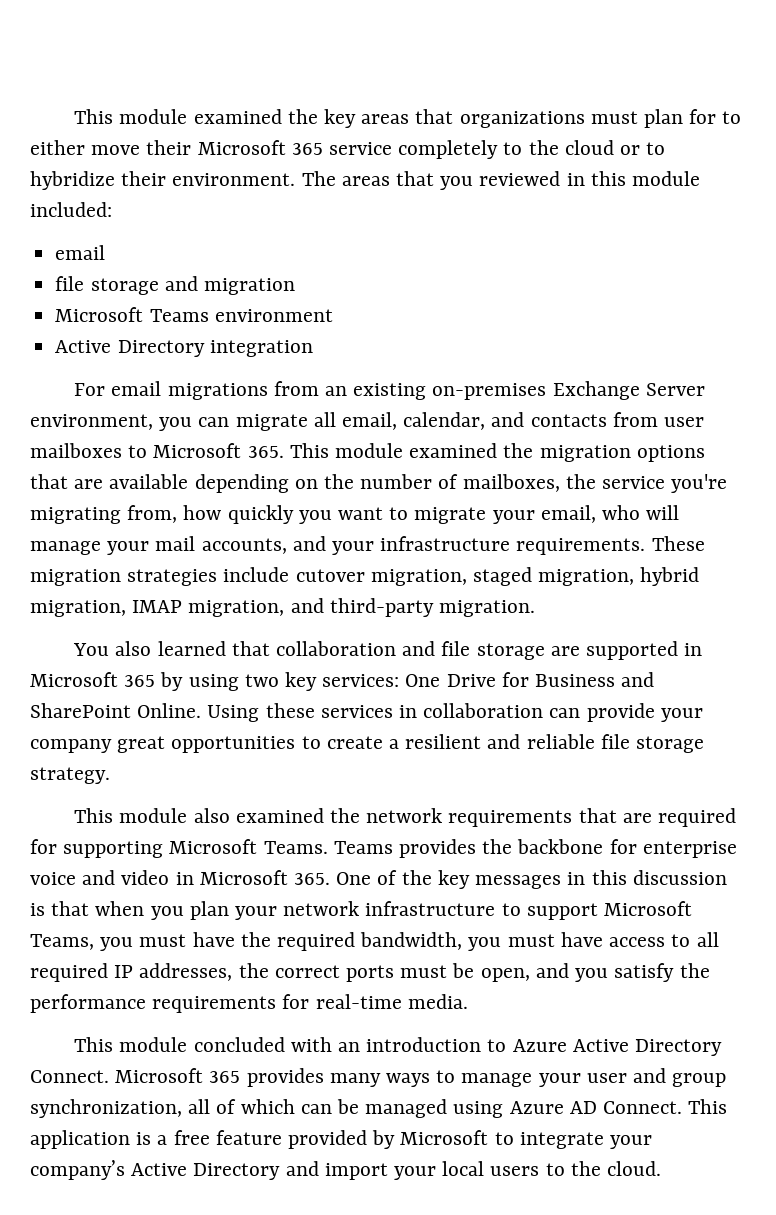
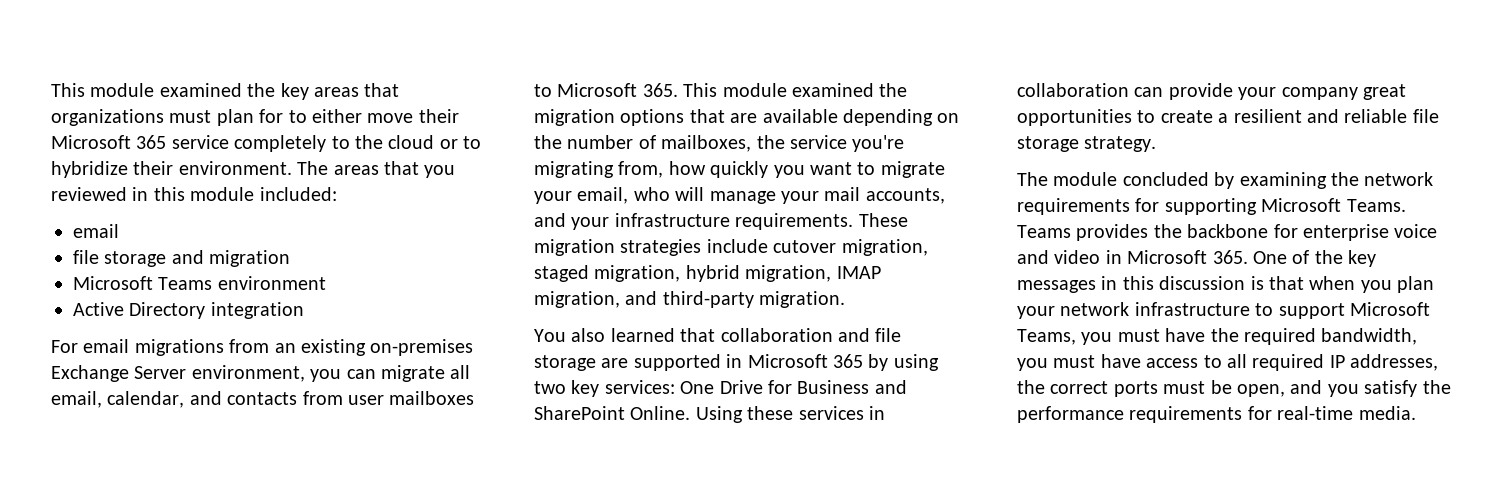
[74,808,737,827] This module also examined the network requirements that are required -> [1017,172,1434,189] [1017,198,1130,215] The module concluded by examining the network requirements
[74,1037,723,1056] [30,1068,727,1087] [30,1099,728,1118] [30,1130,653,1149] [30,1160,662,1180] // This module concluded with an introduction to Azure Active Directory Connect. Microsoft 365 provides many ways to manage your user and group synchronization, all of which can be managed using Azure AD Connect. This application is a free feature provided by Microsoft to integrate your company’s Active Directory and import your local users to the cloud. -> (1416, 413) none

